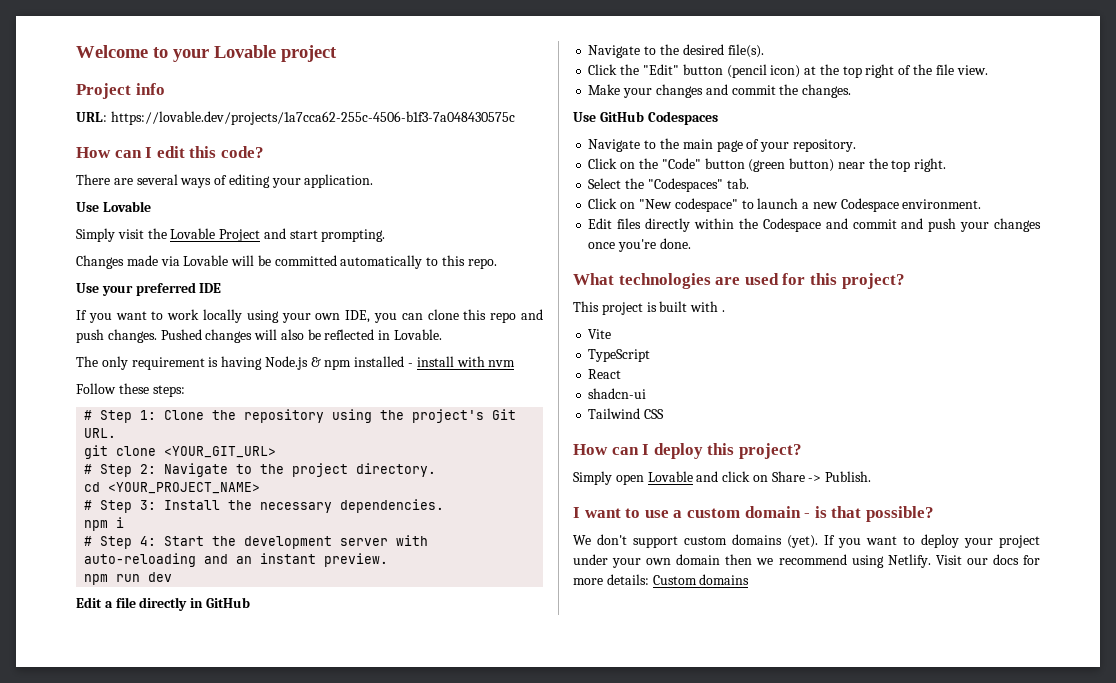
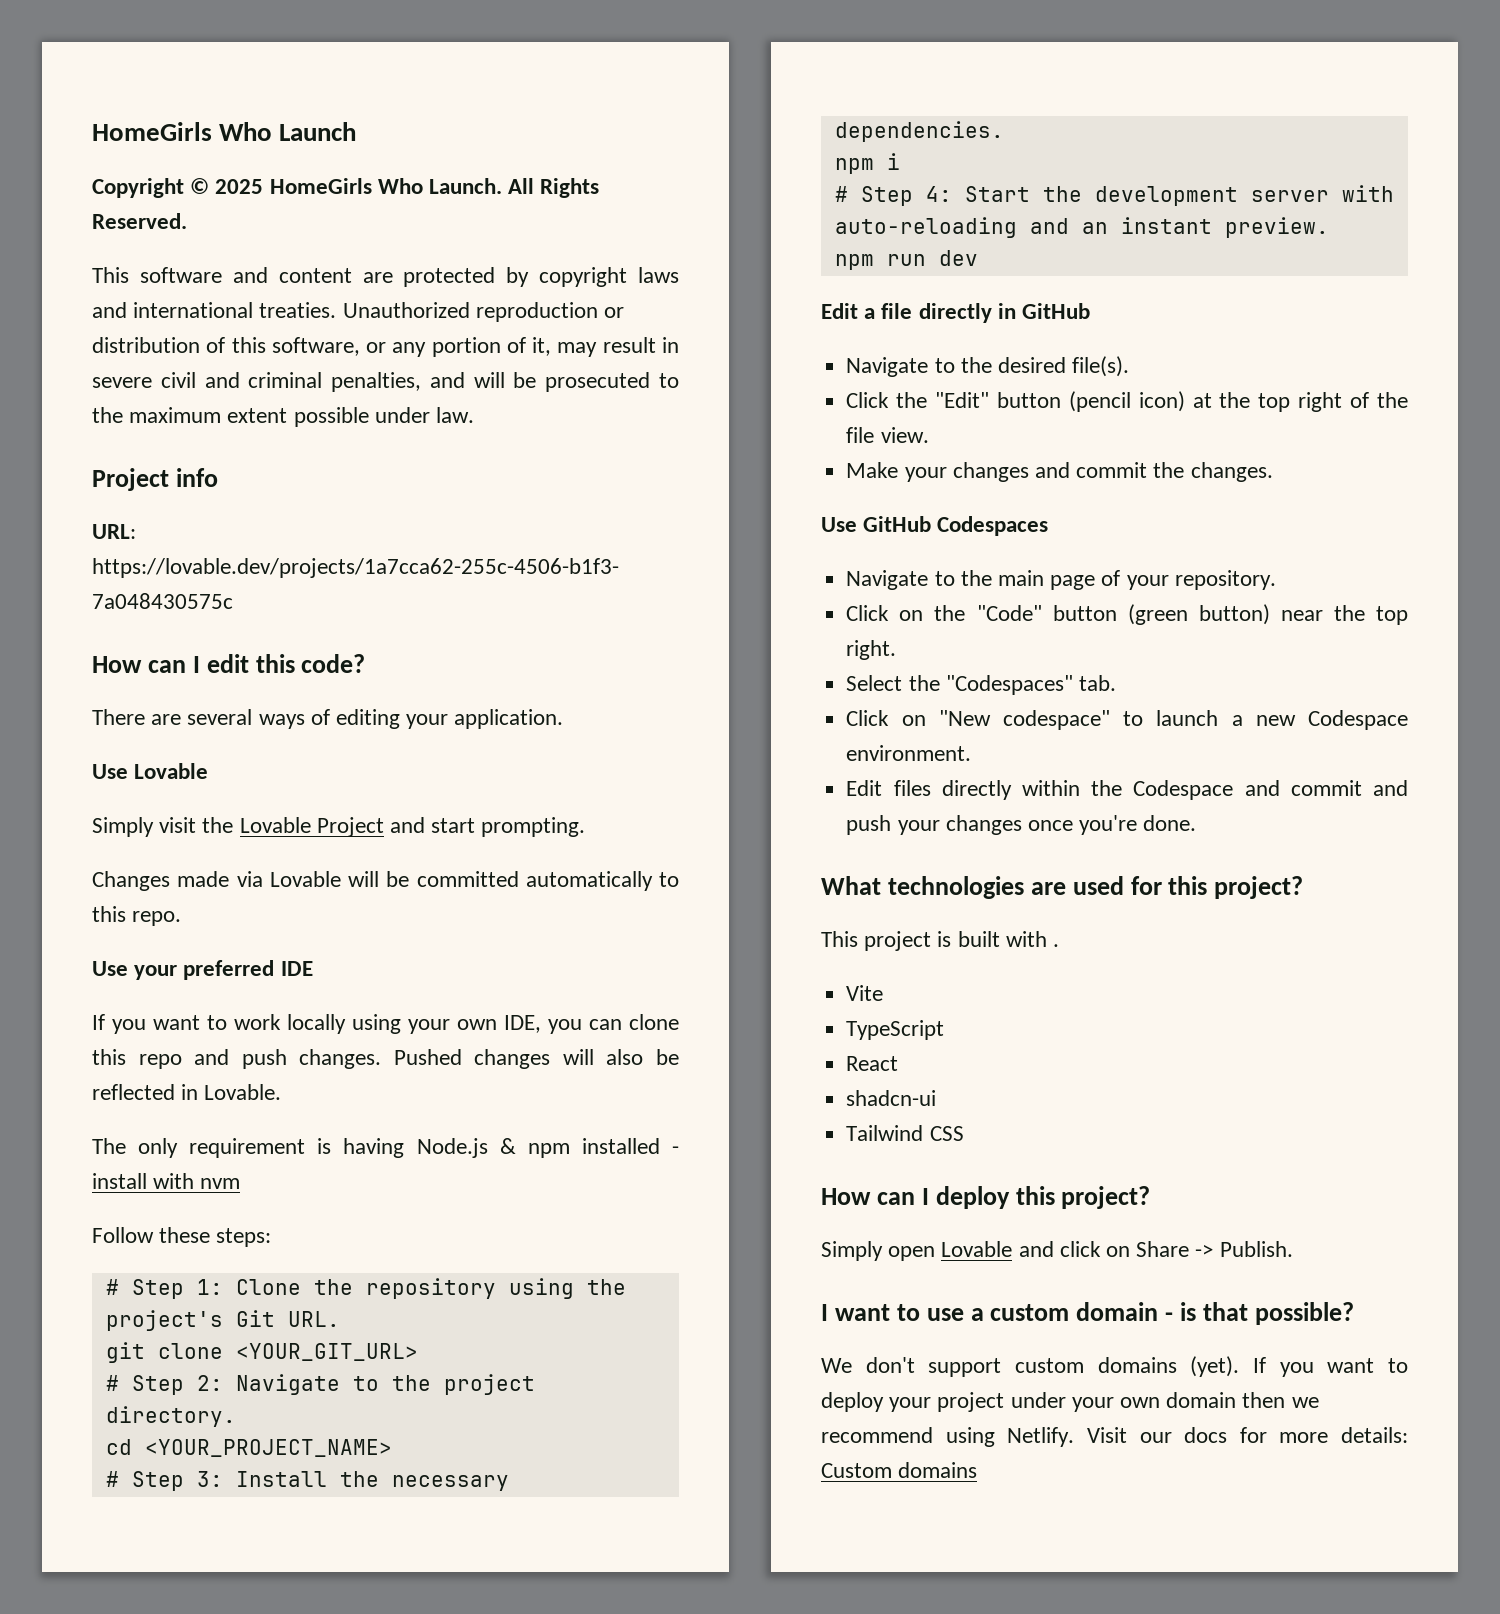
[76,45,337,62] Welcome to your Lovable project -> [92,122,357,141] [92,178,600,198] [92,213,187,229] [92,267,679,287] [92,302,625,322] [92,337,679,357] [92,372,679,392] [92,407,475,427] HomeGirls Who Launch // Copyright © 2025 HomeGirls Who Launch. All Rights Reserved. // This software and content are protected by copyright laws and international treaties. Unauthorized reproduction or distribution of this software, or any portion of it, may result in severe civil and criminal penalties, and will be prosecuted to the maximum extent possible under law.

